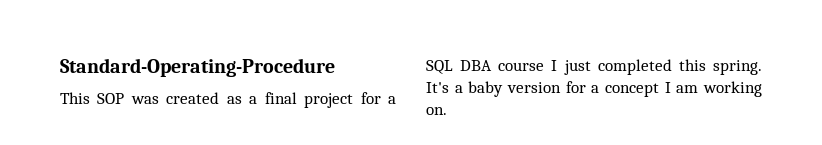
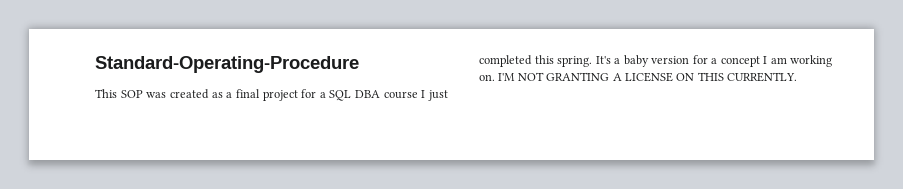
(447, 111) none -> [498,72,797,82] I'M NOT GRANTING A LICENSE ON THIS CURRENTLY.

